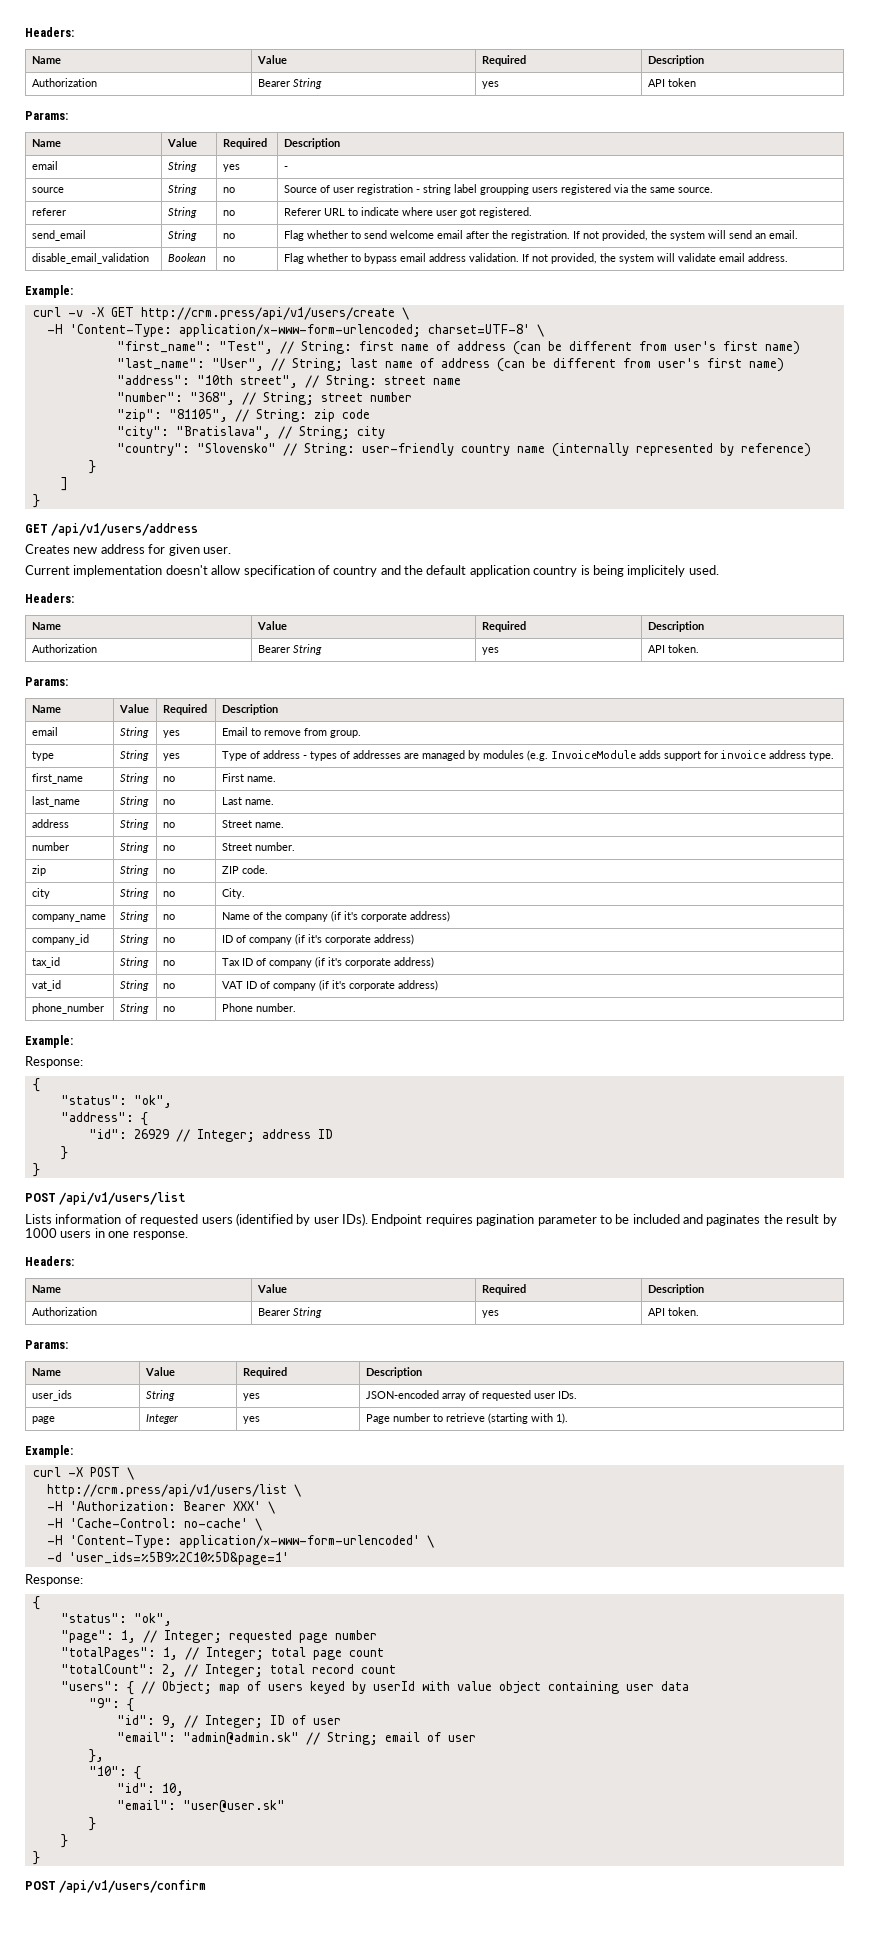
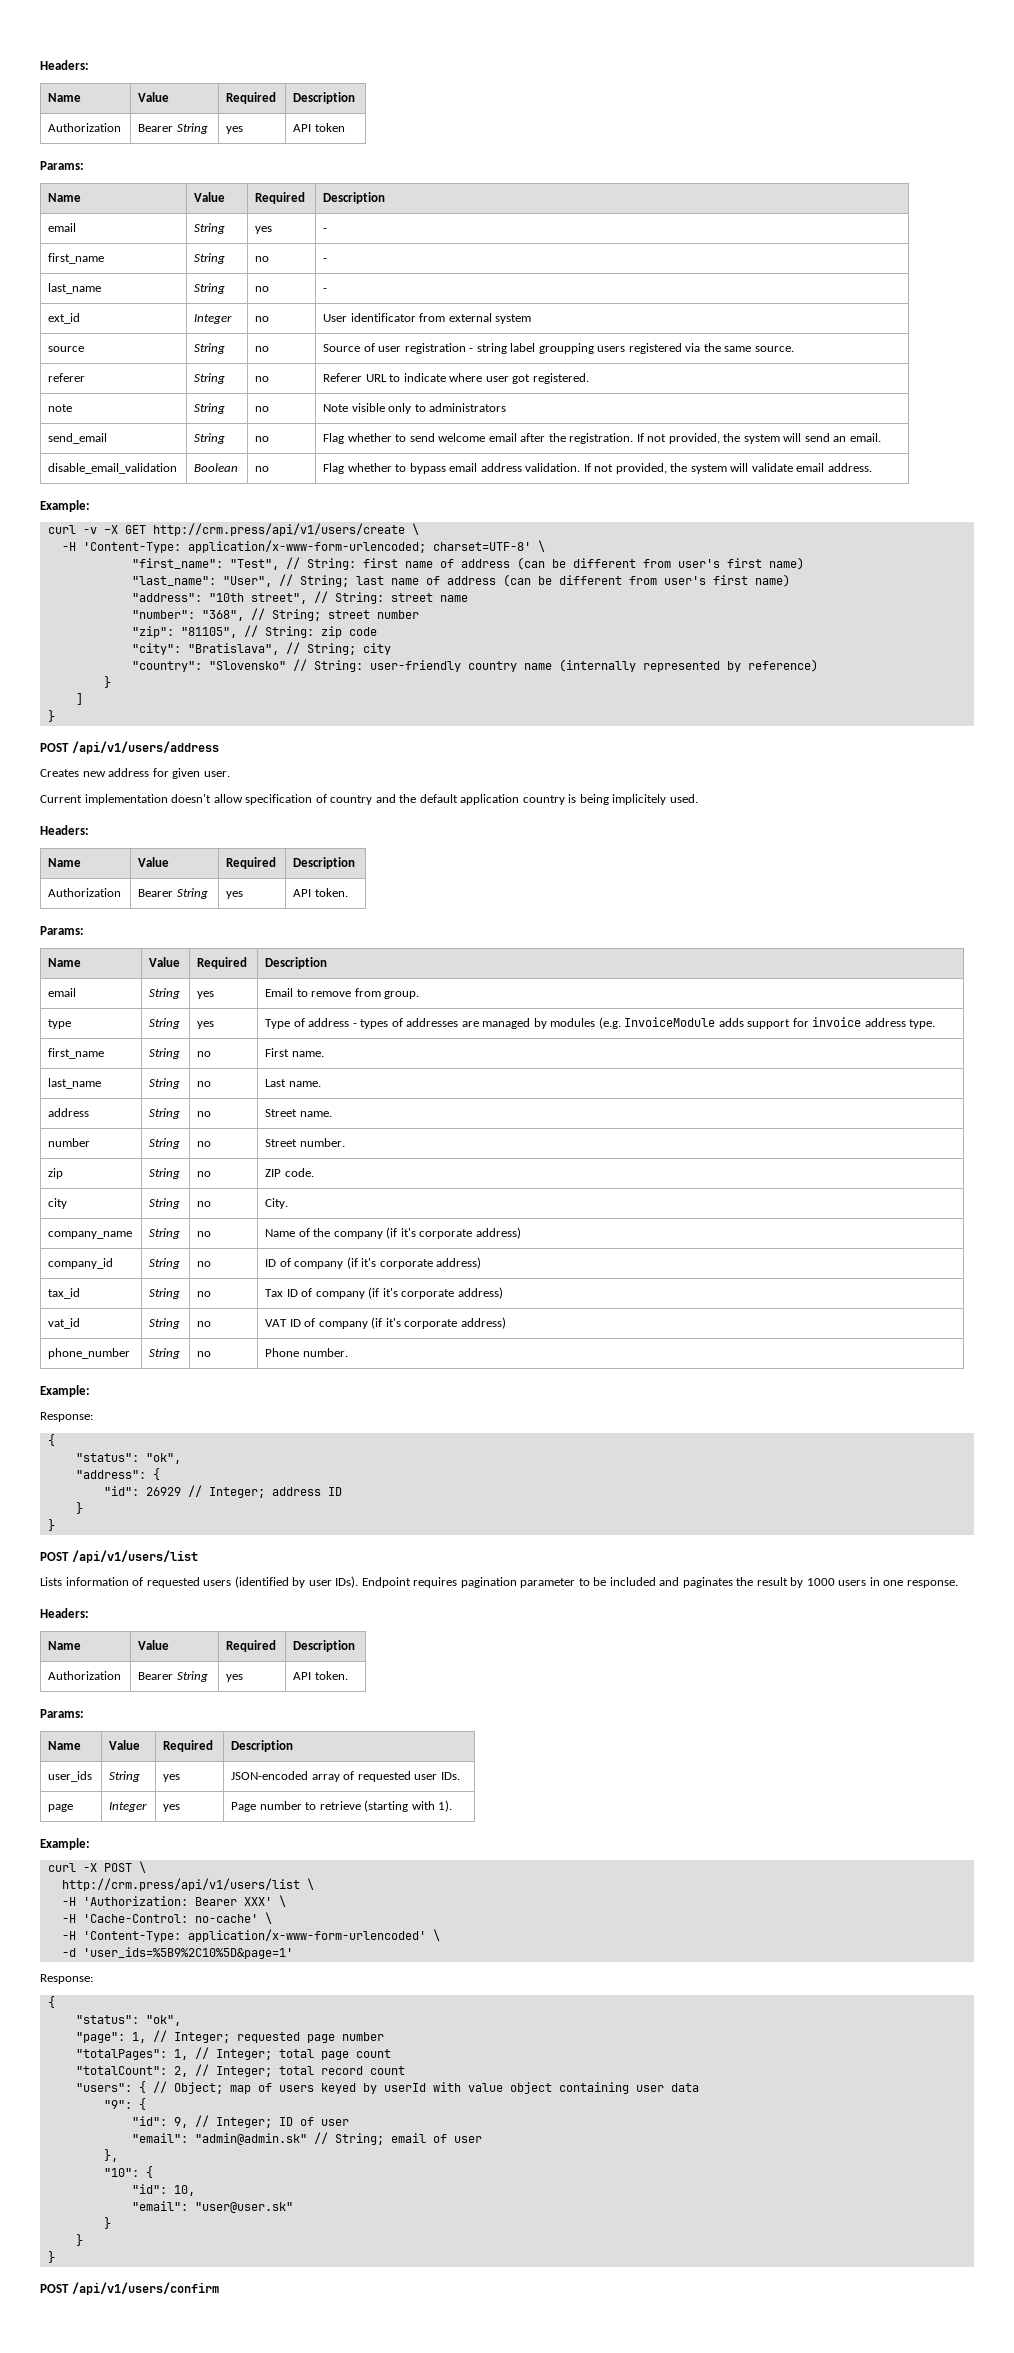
(288, 168) none -> [48,253,105,264] [194,253,226,264] [255,256,270,262] [323,258,328,262] [48,283,102,294] [194,283,226,294] [255,286,270,292] [323,288,328,292] [48,313,81,324] [194,314,233,324] [255,316,270,322] [323,313,532,324] // first_name | String | no | - // last_name | String | no | - // ext_id | Integer | no | User identificator from external system
(532, 212) none -> [48,404,73,412] [194,403,226,414] [255,406,270,412] [323,403,507,414] // note | String | no | Note visible only to administrators
[25,524,48,533] GET -> [40,743,69,752] POST

